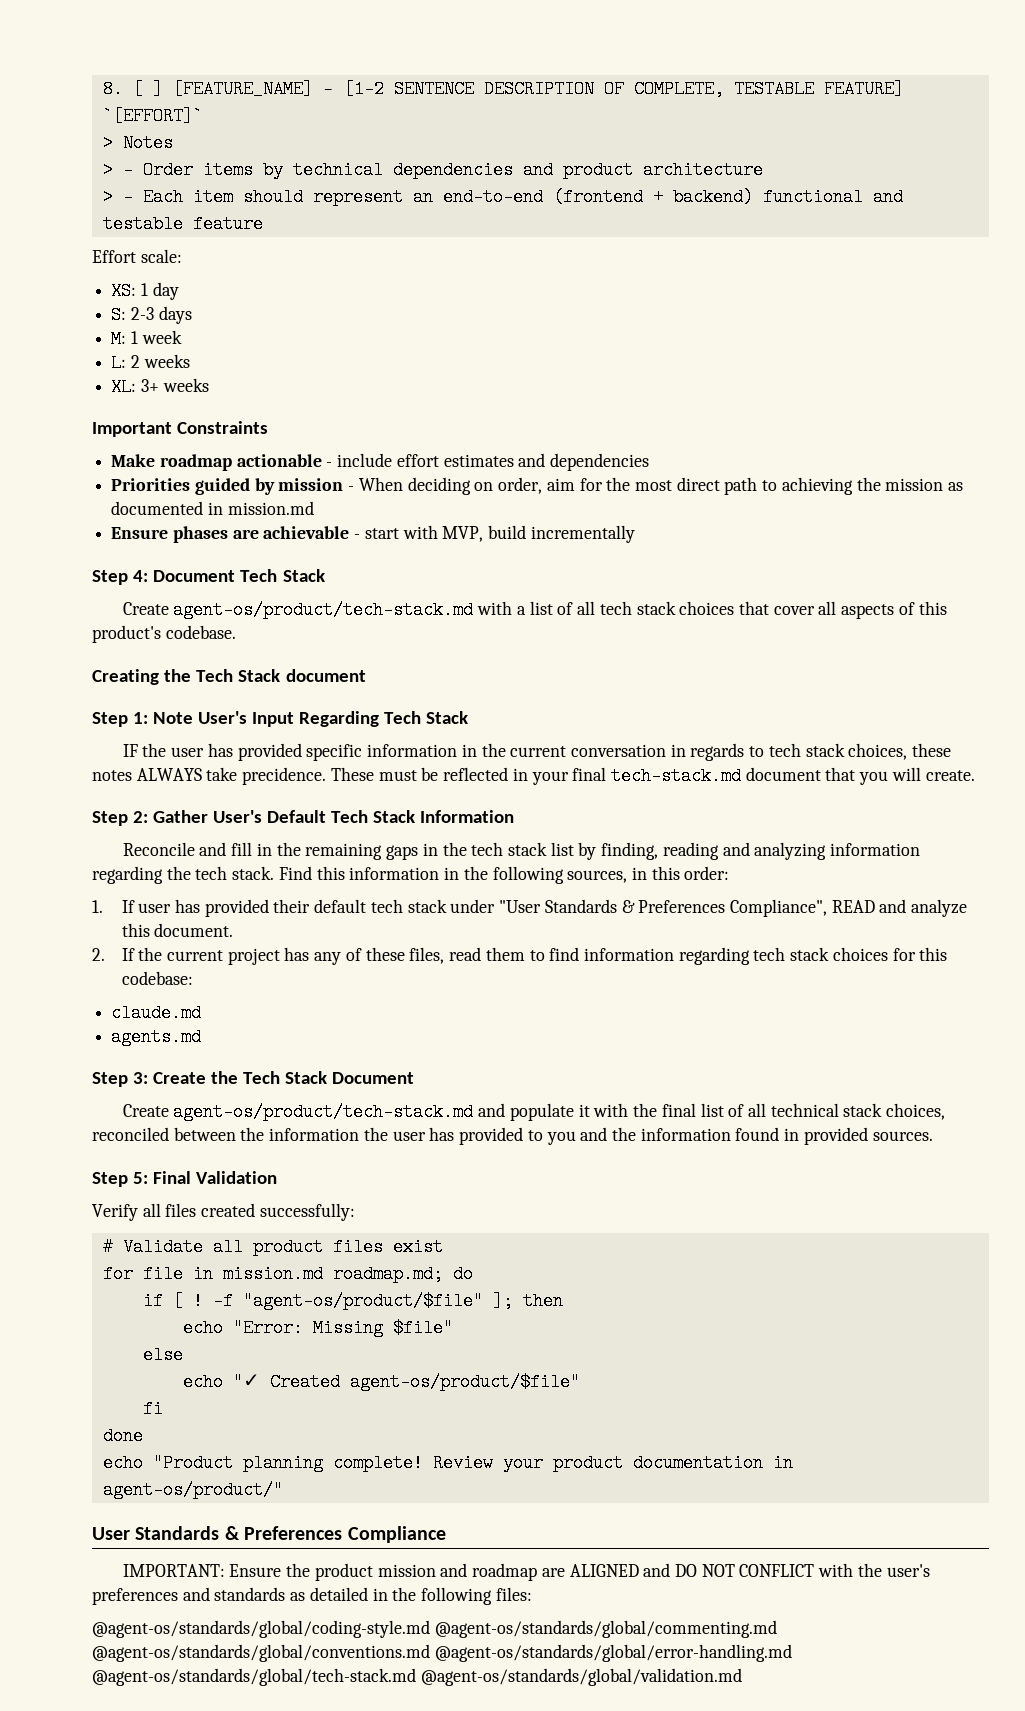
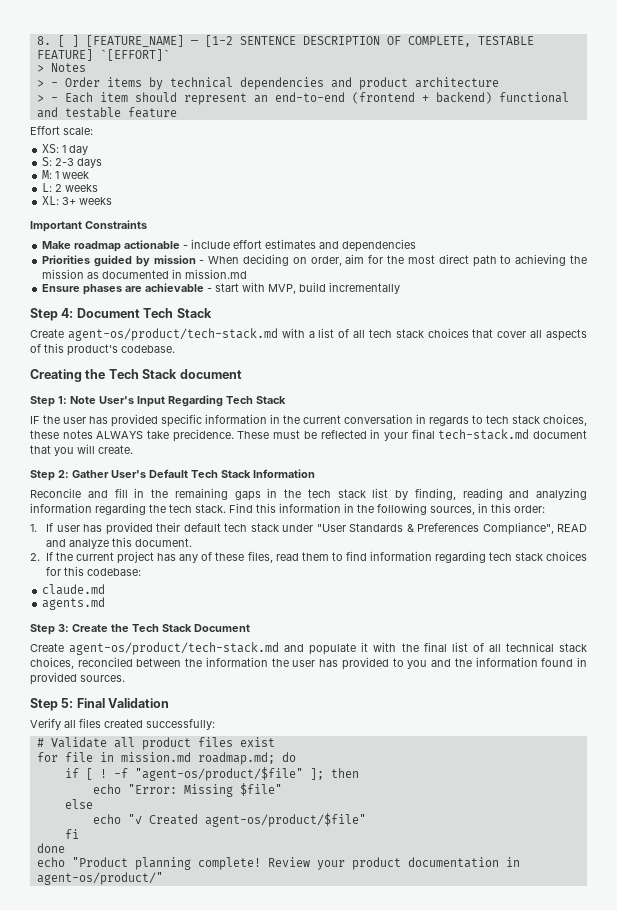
[92,1526,446,1543] [122,1563,930,1581] [92,1587,532,1605] [92,1620,777,1638] [92,1644,792,1662] [92,1668,742,1686] // User Standards & Preferences Compliance // IMPORTANT: Ensure the product mission and roadmap are ALIGNED and DO NOT CONFLICT with the user's preferences and standards as detailed in the following files: // @agent-os/standards/global/coding-style.md @agent-os/standards/global/commenting.md @agent-os/standards/global/conventions.md @agent-os/standards/global/error-handling.md @agent-os/standards/global/tech-stack.md @agent-os/standards/global/validation.md -> (163, 878) none

